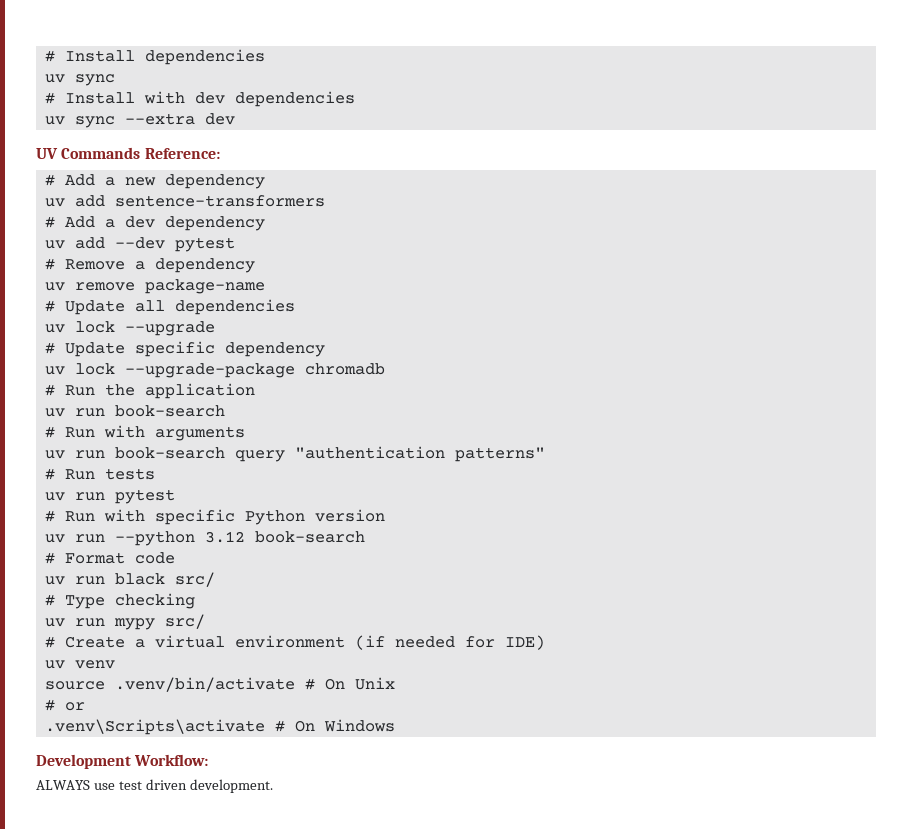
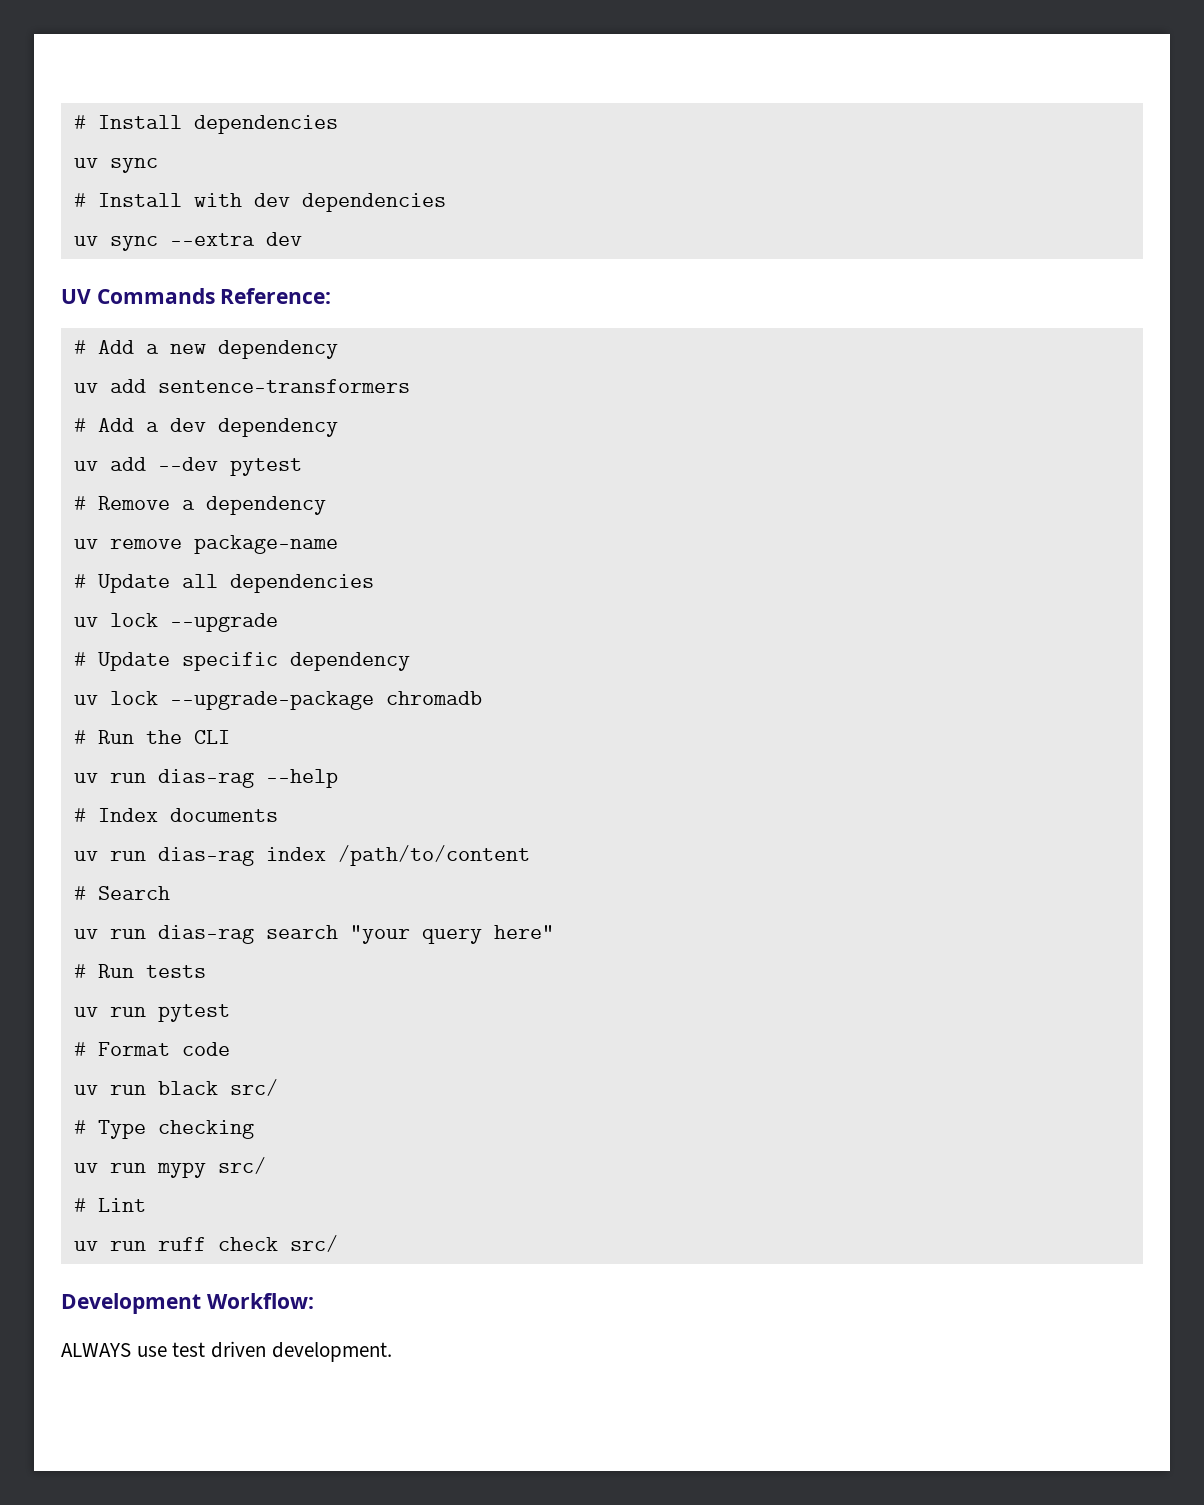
[144,383,255,399] [44,405,225,417] [44,425,245,441] [44,446,545,462] application // uv run book-search // # Run with arguments // uv run book-search query "authentication patterns" -> [193,730,230,744] [73,769,338,788] [73,808,278,822] [73,845,530,866] [73,886,170,900] [73,925,554,944] CLI // uv run dias-rag --help // # Index documents // uv run dias-rag index /path/to/content // # Search // uv run dias-rag search "your query here"
[44,509,385,525] [44,531,365,546] // # Run with specific Python version // uv run --python 3.12 book-search -> (230, 1013) none
[64,635,545,650] [44,660,115,669] [44,677,395,692] [44,699,85,711] [44,719,395,735] Create a virtual environment (if needed for IDE) // uv venv // source .venv/bin/activate # On Unix // # or // .venv\Scripts\activate # On Windows -> [97,1198,146,1212] [73,1235,338,1252] Lint // uv run ruff check src/

